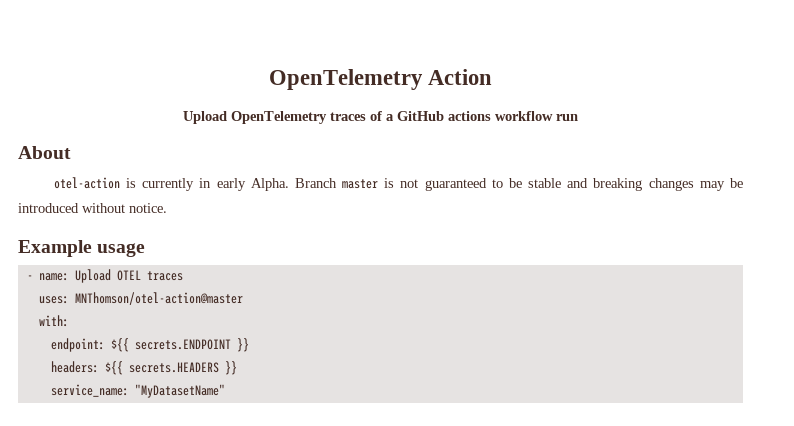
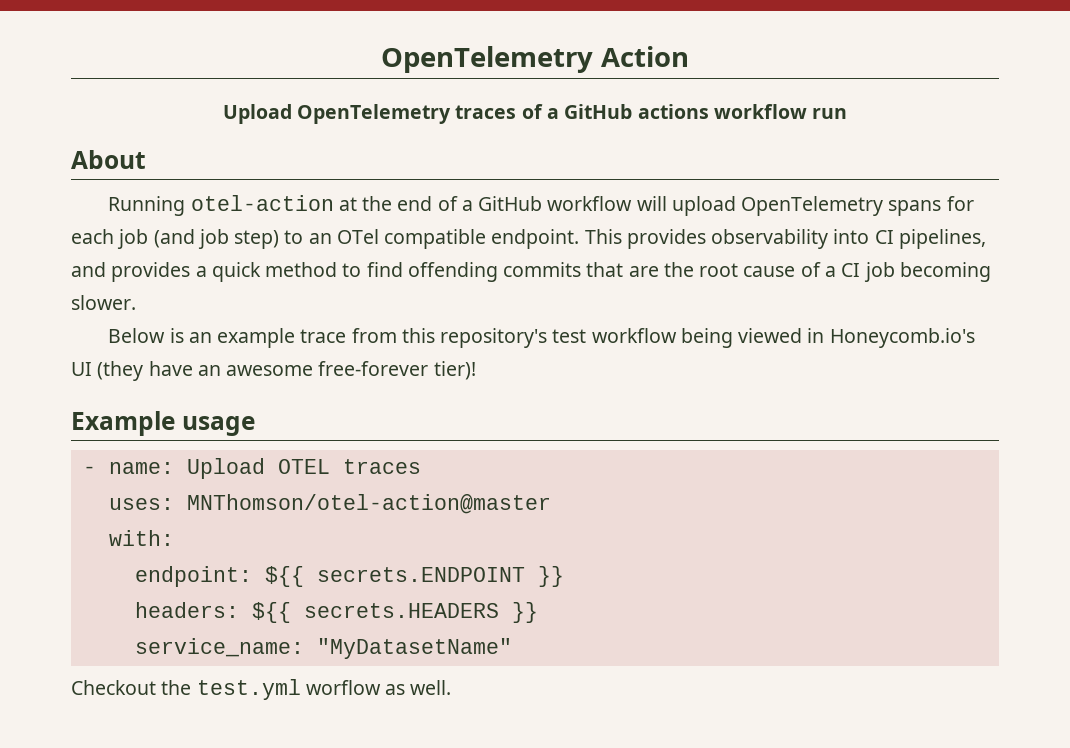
[53,177,743,191] [18,203,167,213] otel-action is currently in early Alpha. Branch master is not guaranteed to be stable and breaking changes may be introduced without notice. -> [108,195,974,216] [71,229,986,249] [71,262,991,282] [71,295,136,310] [108,328,975,348] [71,361,476,381] Running otel-action at the end of a GitHub workflow will upload OpenTelemetry spans for each job (and job step) to an OTel compatible endpoint. This provides observability into CI pipelines, and provides a quick method to find offending commits that are the root cause of a CI job becoming slower. // Below is an example trace from this repository's test workflow being viewed in Honeycomb.io's UI (they have an awesome free-forever tier)!
(225, 391) none -> [71,679,452,700] // Checkout the test.yml worflow as well.

